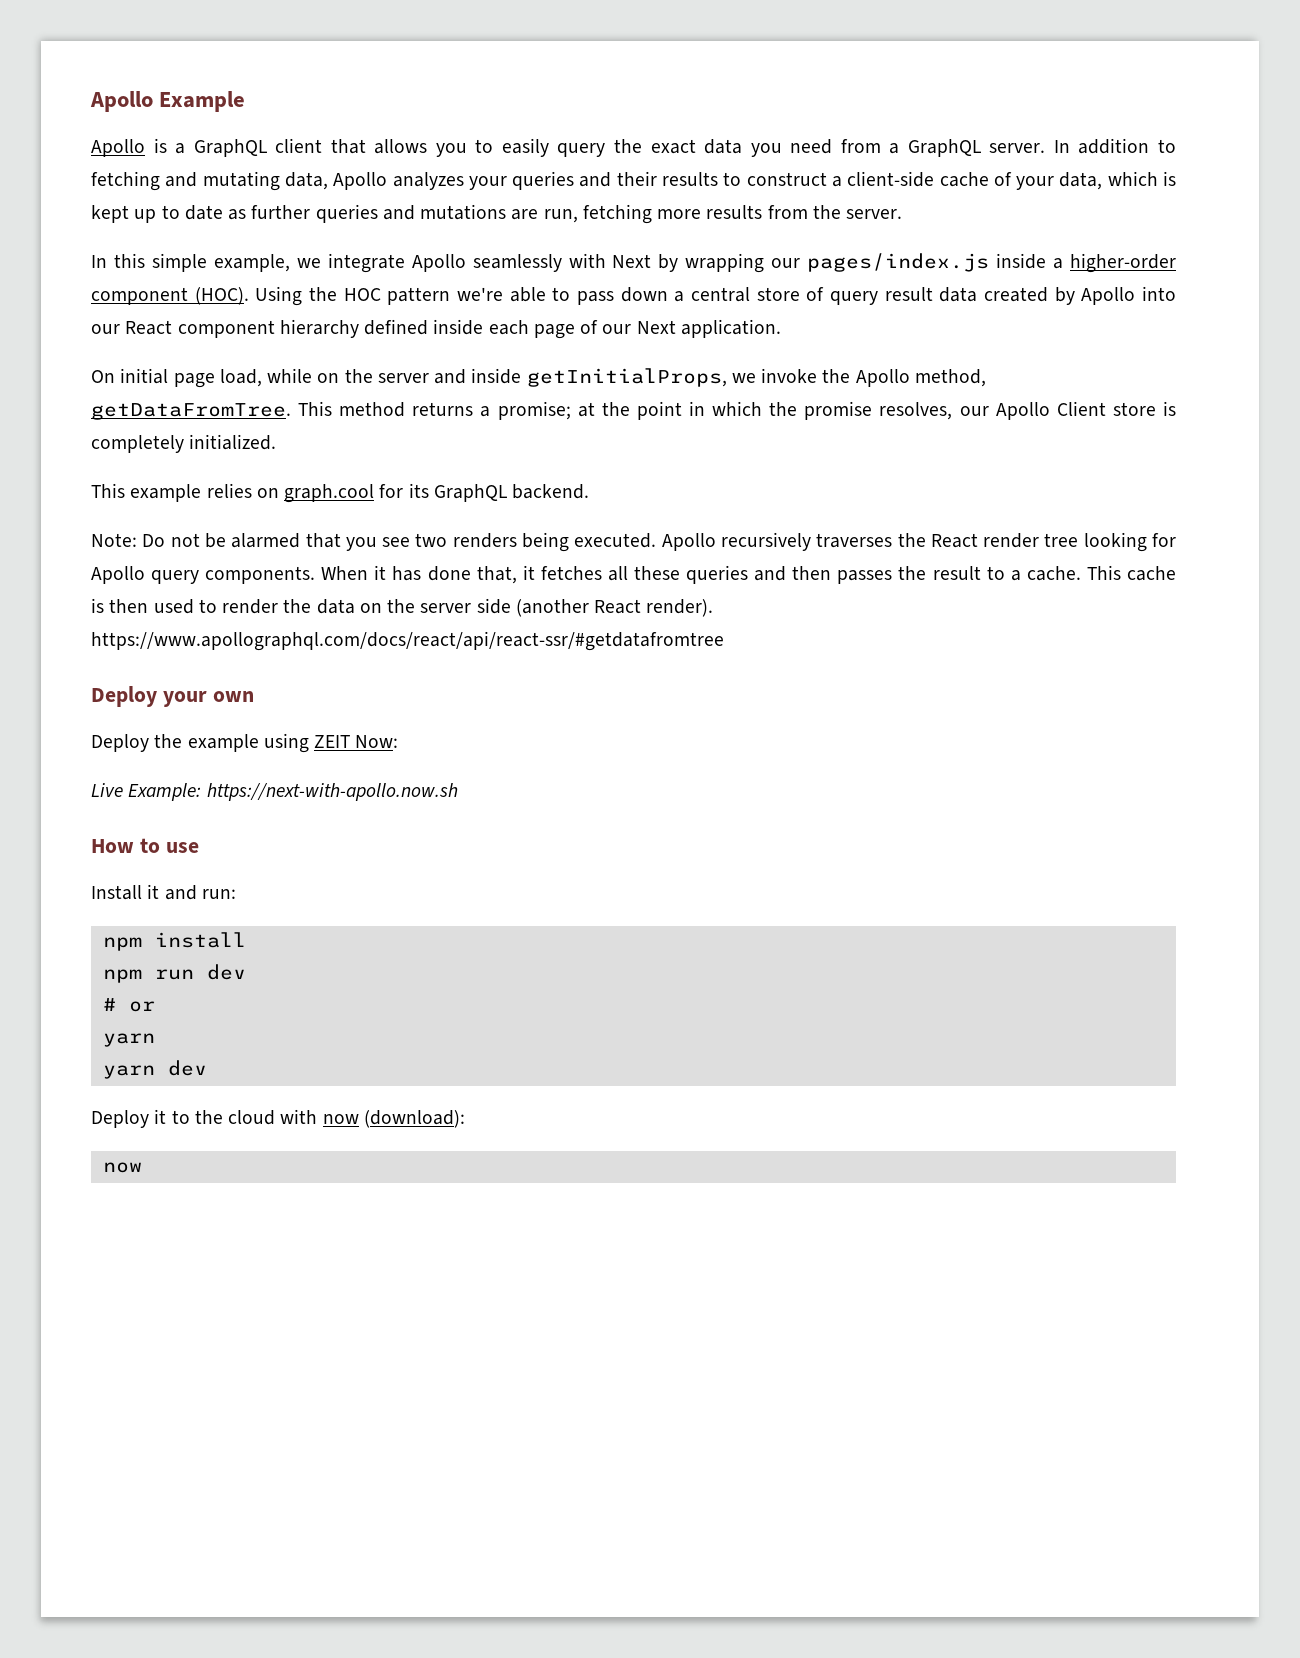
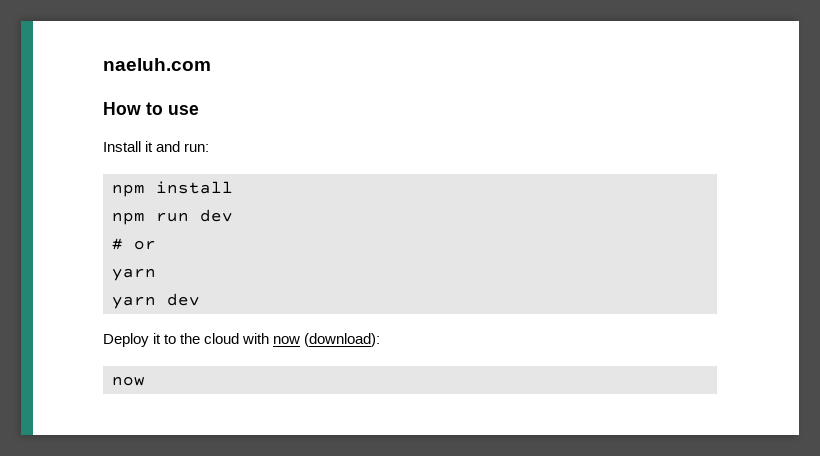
[90,91,246,112] [91,138,1176,157] [91,171,1176,191] [91,204,903,224] [91,253,1176,273] [91,286,1176,306] [91,319,781,339] [91,368,986,388] [91,401,1176,420] [91,434,277,453] [91,483,590,503] [91,532,1176,552] [91,565,1177,584] [91,598,714,617] [91,631,724,651] [91,686,254,707] [91,733,399,753] [91,783,458,801] Apollo Example // Apollo is a GraphQL client that allows you to easily query the exact data you need from a GraphQL server. In addition to fetching and mutating data, Apollo analyzes your queries and their results to construct a client-side cache of your data, which is kept up to date as further queries and mutations are run, fetching more results from the server. // In this simple example, we integrate Apollo seamlessly with Next by wrapping our pages/index.js inside a higher-order component (HOC). Using the HOC pattern we're able to pass down a central store of query result data created by Apollo into our React component hierarchy defined inside each page of our Next application. // On initial page load, while on the server and inside getInitialProps, we invoke the Apollo method, getDataFromTree. This method returns a promise; at the point in which the promise resolves, our Apollo Client store is completely initialized. // This example relies on graph.cool for its GraphQL backend. // Note: Do not be alarmed that you see two renders being executed. Apollo recursively traverses the React render tree looking for Apollo query components. When it has done that, it fetches all these queries and then passes the result to a cache. This cache is then used to render the data on the server side (another React render). https://www.apollographql.com/docs/react/api/react-ssr/#getdatafromtree // Deploy your own // Deploy the example using ZEIT Now: // Live Example: https://next-with-apollo.now.sh -> [103,58,211,71] naeluh.com

